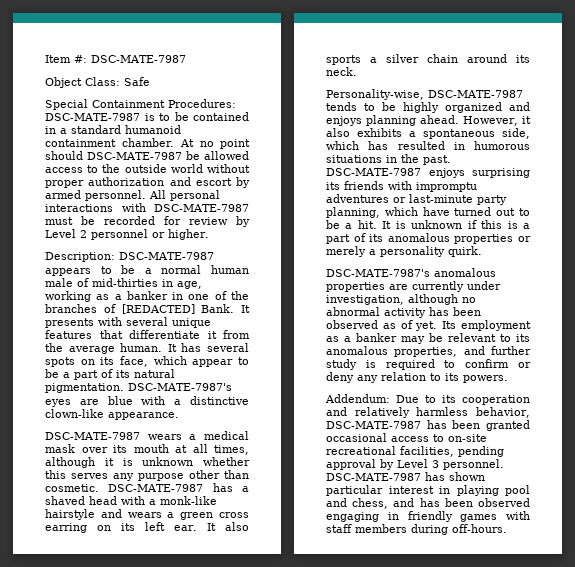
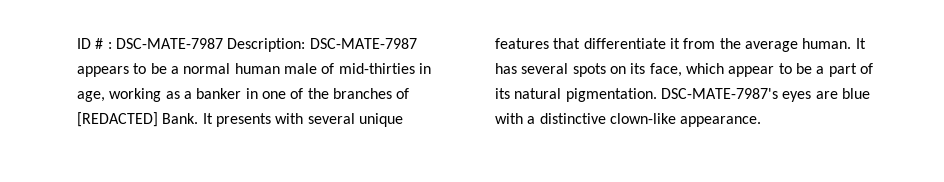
[45,55,186,63] [45,77,150,88] [45,99,236,110] [45,112,249,121] [45,125,181,134] [45,138,250,149] [45,151,249,160] [45,164,250,173] [45,177,250,188] [45,190,220,201] [45,203,249,212] [45,216,250,227] [45,229,209,240] Item #: DSC-MATE-7987 // Object Class: Safe // Special Containment Procedures: DSC-MATE-7987 is to be contained in a standard humanoid containment chamber. At no point should DSC-MATE-7987 be allowed access to the outside world without proper authorization and escort by armed personnel. All personal interactions with DSC-MATE-7987 must be recorded for review by Level 2 personnel or higher. // -> [77,38,223,49] ID # : DSC-MATE-7987
[45,431,249,440] [45,444,249,455] [45,457,250,468] [45,470,249,481] [45,483,249,492] [45,496,217,505] [45,509,249,520] [45,522,249,533] [326,54,530,65] [326,67,357,76] [326,89,523,100] [326,102,530,113] [326,115,531,126] [326,128,530,139] [326,141,530,150] [326,154,451,165] [326,168,530,178] [326,181,477,192] [326,194,507,205] [326,207,530,218] [326,220,530,229] [326,233,531,244] [326,246,482,257] [326,268,496,277] [326,281,501,292] [326,294,476,305] [326,307,481,318] [326,320,531,331] [326,333,530,344] [326,346,531,357] [326,359,531,370] [326,372,508,383] [325,394,530,405] [326,407,531,418] [326,420,530,431] [326,433,487,442] [326,446,504,457] [326,459,504,470] [326,472,485,481] [326,485,530,496] [326,498,530,509] [326,511,530,522] [326,524,507,535] // DSC-MATE-7987 wears a medical mask over its mouth at all times, although it is unknown whether this serves any purpose other than cosmetic. DSC-MATE-7987 has a shaved head with a monk-like hairstyle and wears a green cross earring on its left ear. It also sports a silver chain around its neck. // Personality-wise, DSC-MATE-7987 tends to be highly organized and enjoys planning ahead. However, it also exhibits a spontaneous side, which has resulted in humorous situations in the past. DSC-MATE-7987 enjoys surprising its friends with impromptu adventures or last-minute party planning, which have turned out to be a hit. It is unknown if this is a part of its anomalous properties or merely a personality quirk. // DSC-MATE-7987's anomalous properties are currently under investigation, although no abnormal activity has been observed as of yet. Its employment as a banker may be relevant to its anomalous properties, and further study is required to confirm or deny any relation to its powers. // Addendum: Due to its cooperation and relatively harmless behavior, DSC-MATE-7987 has been granted occasional access to on-site recreational facilities, pending approval by Level 3 personnel. DSC-MATE-7987 has shown particular interest in playing pool and chess, and has been observed engaging in friendly games with staff members during off-hours. -> (762, 121) none

